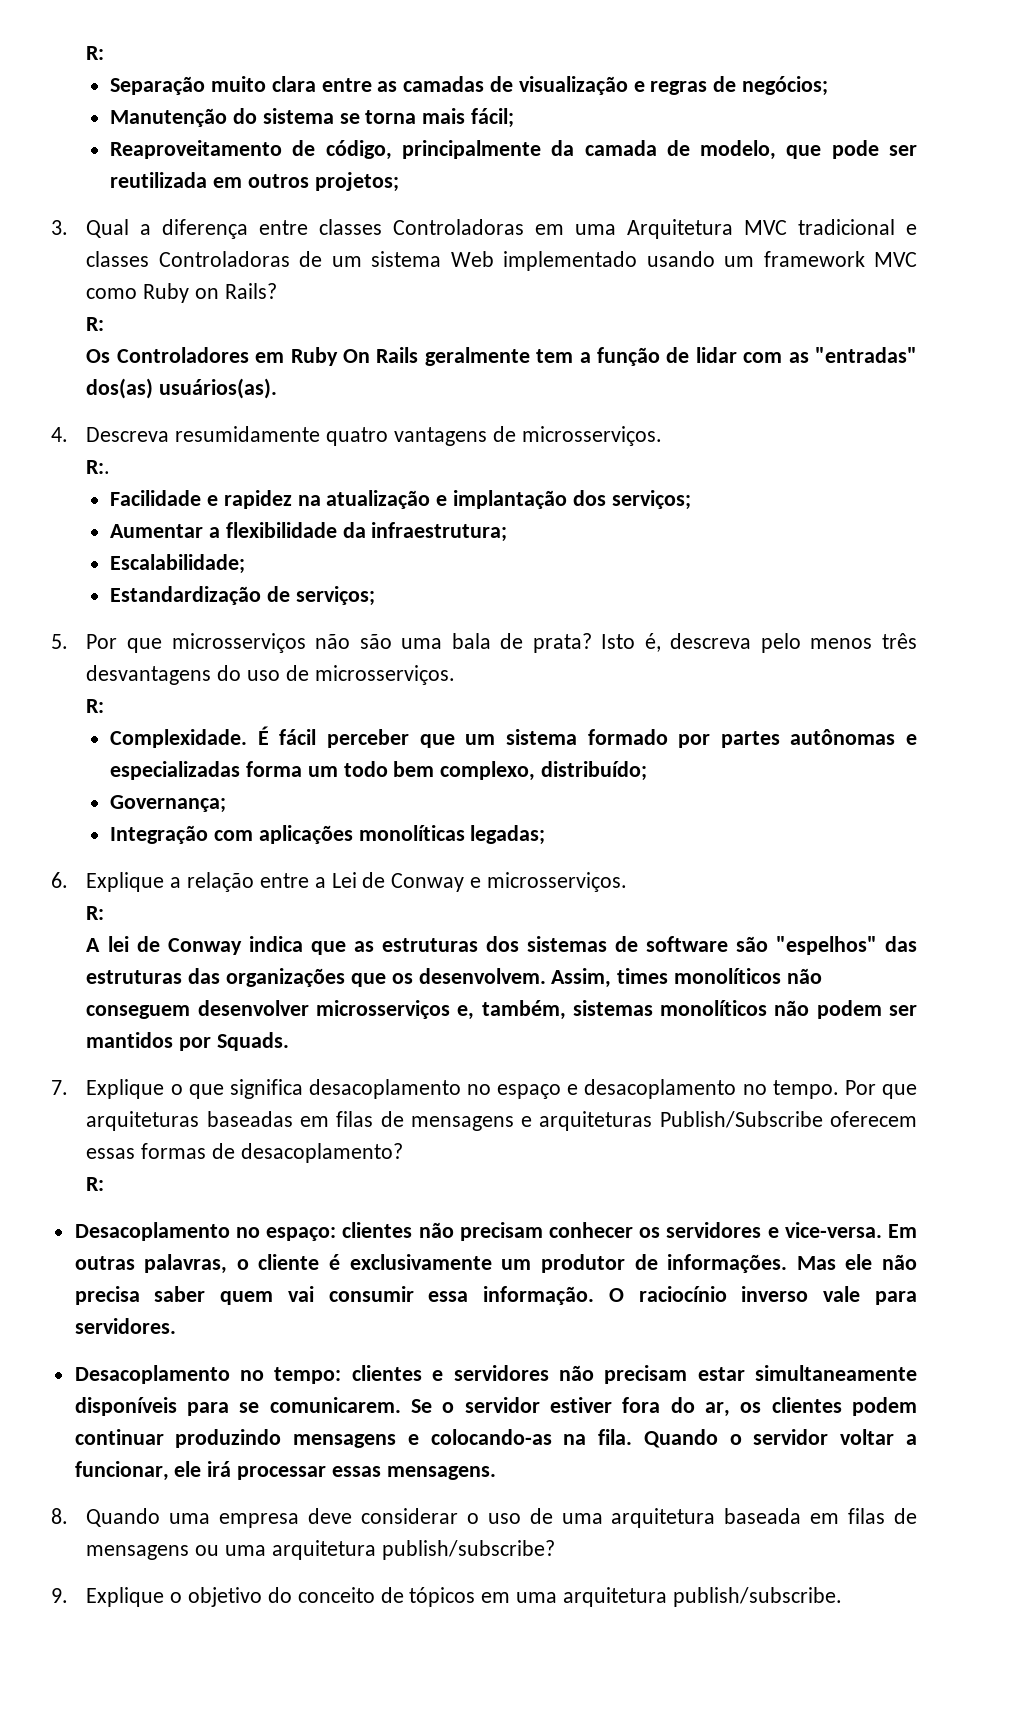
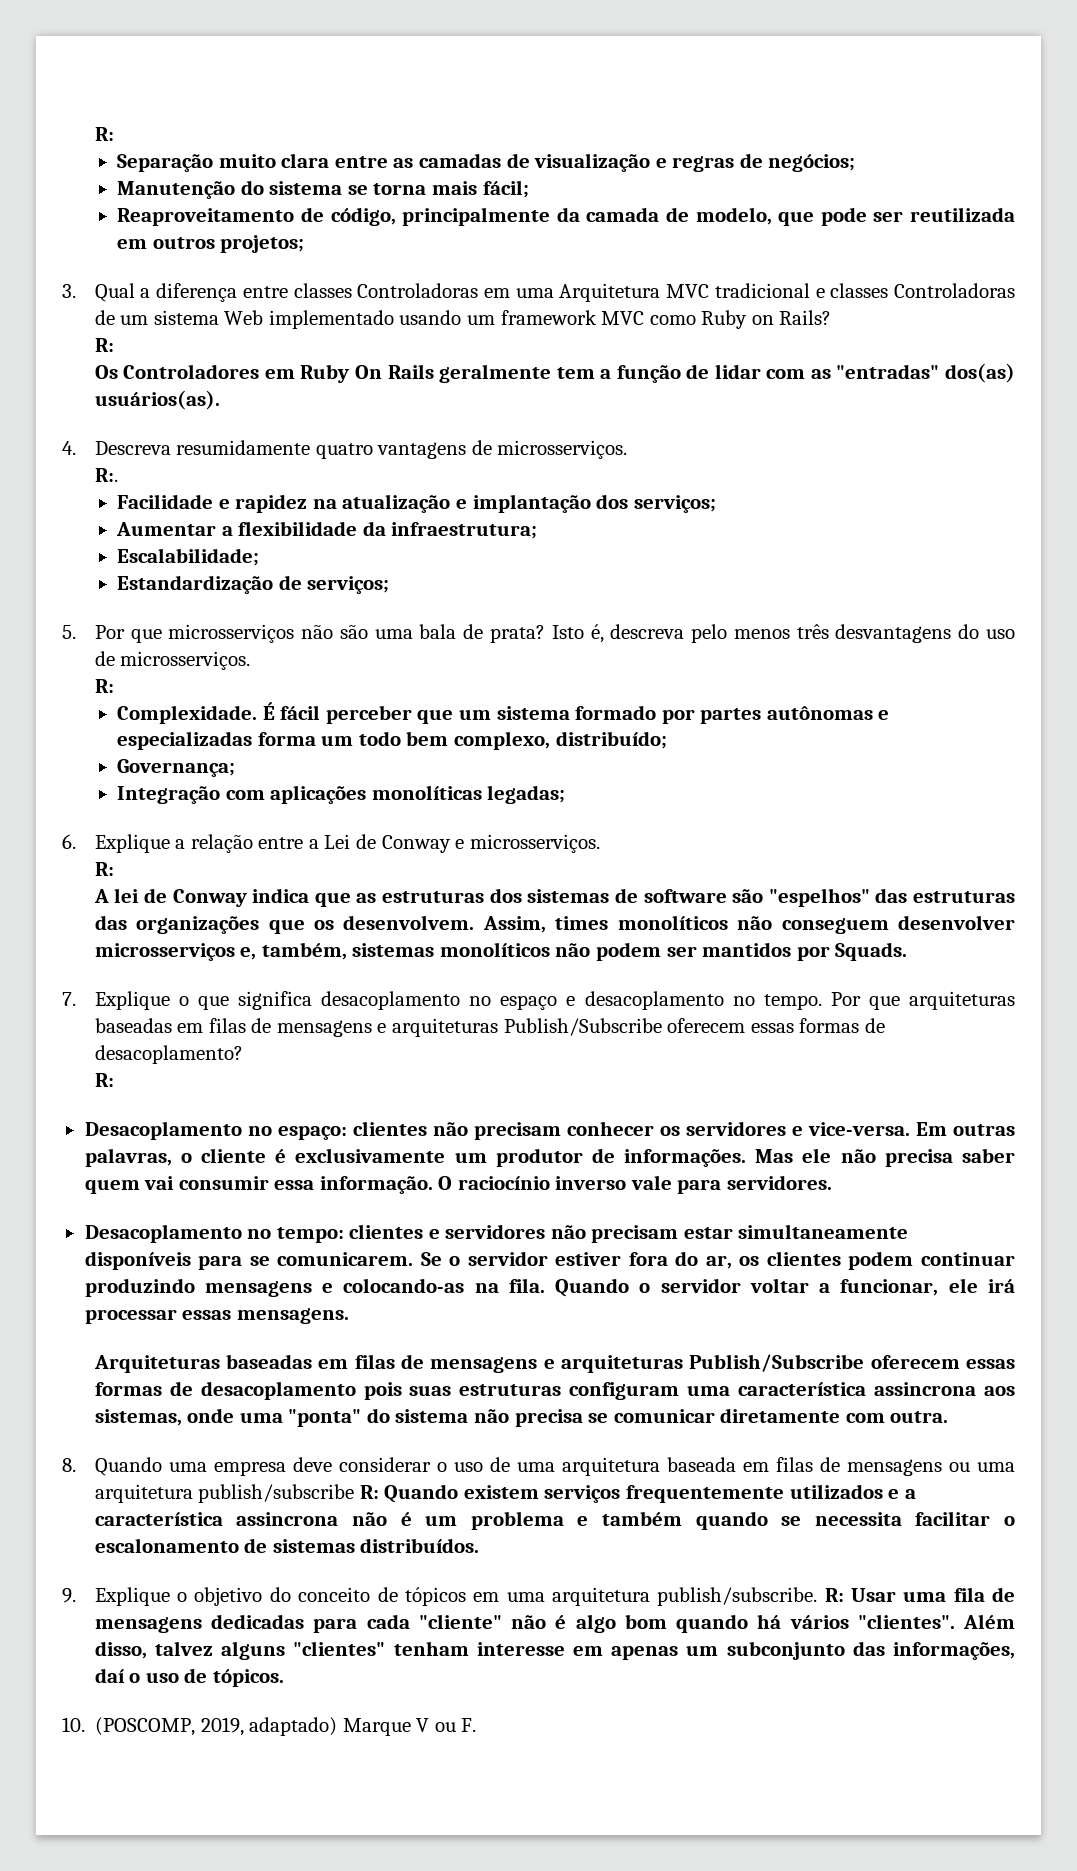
(496, 1473) none -> [93,1354,1015,1373] [94,1381,1015,1400] [94,1408,949,1427] // Arquiteturas baseadas em filas de mensagens e arquiteturas Publish/Subscribe oferecem essas formas de desacoplamento pois suas estruturas configuram uma característica assincrona aos sistemas, onde uma "ponta" do sistema não precisa se comunicar diretamente com outra.
[381,1540,555,1560] publish/subscribe? -> [198,1484,916,1503] [94,1511,1016,1530] [94,1538,480,1553] publish/subscribe R: Quando existem serviços frequentemente utilizados e a característica assincrona não é um problema e também quando se necessita facilitar o escalonamento de sistemas distribuídos.
(842, 1597) none -> [824,1587,1016,1602] [94,1614,1016,1633] [94,1641,1015,1660] [94,1668,284,1687] [62,1717,477,1736] R: Usar uma fila de mensagens dedicadas para cada "cliente" não é algo bom quando há vários "clientes". Além disso, talvez alguns "clientes" tenham interesse em apenas um subconjunto das informações, daí o uso de tópicos. // 10. (POSCOMP, 2019, adaptado) Marque V ou F.

